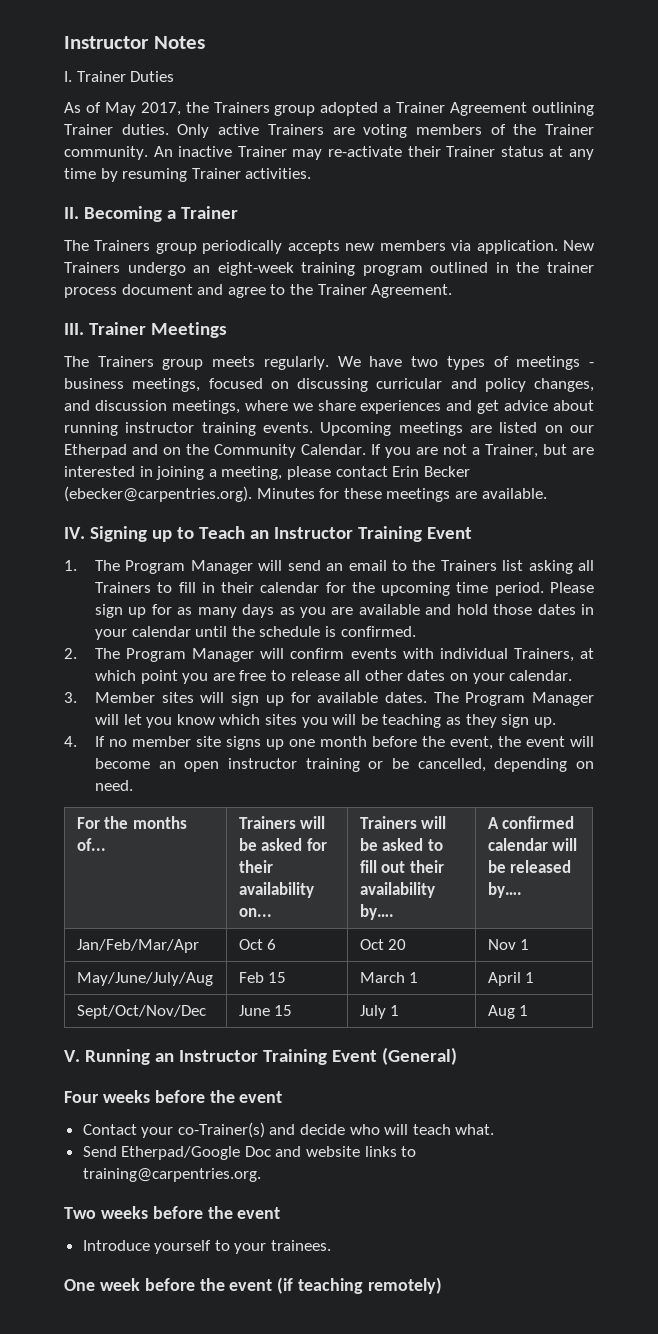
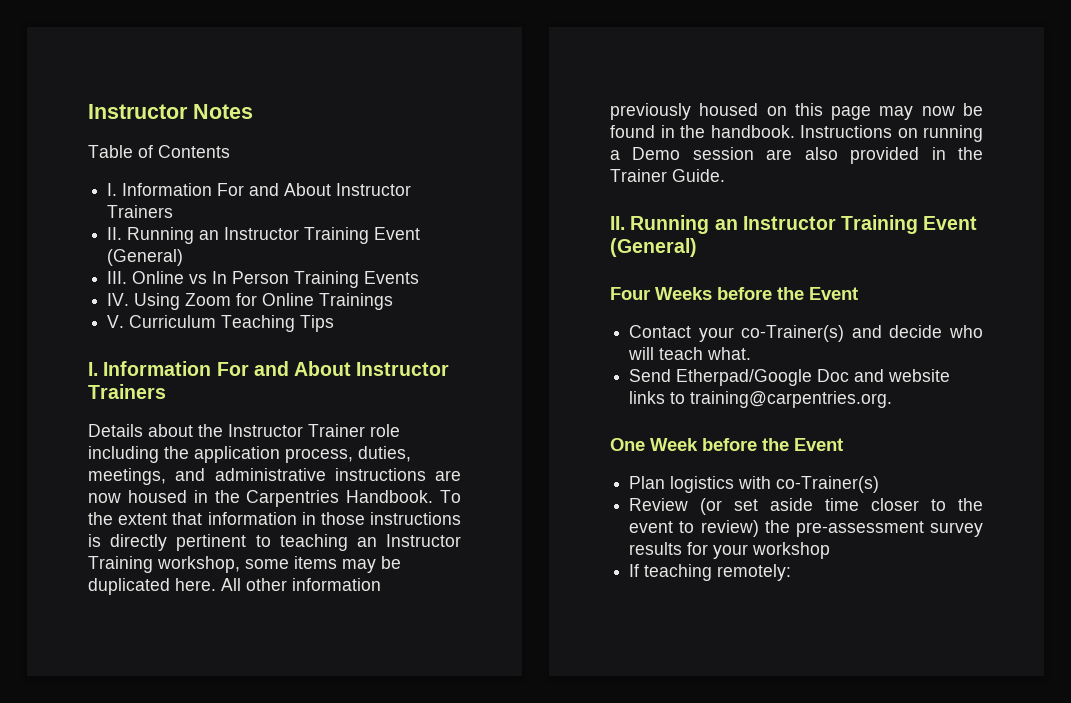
[64,71,175,82] [64,102,595,116] [64,124,594,138] [64,146,595,160] [64,168,312,182] [64,206,238,222] [64,240,594,254] [64,262,594,276] [64,284,453,298] [64,322,227,338] [64,356,595,370] [64,378,594,392] [64,400,594,414] [64,422,594,436] [64,444,594,458] [64,466,470,480] [64,486,547,502] [64,526,472,542] [64,560,595,574] [95,582,594,596] [95,604,594,618] [95,626,416,640] [64,648,594,662] [95,670,573,684] [64,692,594,706] [95,714,556,728] [64,736,594,750] [95,758,594,772] [95,780,134,791] [76,816,188,829] [76,838,106,851] [238,816,326,829] [238,838,328,851] [238,860,273,873] [238,882,314,898] [238,908,272,917] [359,816,447,829] [359,838,444,851] [359,860,445,873] [359,882,435,898] [359,904,394,920] [487,816,575,829] [487,838,578,851] [487,860,572,873] [487,882,522,898] [76,939,199,953] [238,939,277,950] [359,939,407,950] [487,939,530,950] [76,972,213,986] [238,972,287,983] [359,972,419,983] [487,972,535,986] [76,1005,206,1019] [238,1005,293,1016] [359,1005,400,1019] [487,1005,529,1019] [64,1050,80,1062] I. Trainer Duties // As of May 2017, the Trainers group adopted a Trainer Agreement outlining Trainer duties. Only active Trainers are voting members of the Trainer community. An inactive Trainer may re-activate their Trainer status at any time by resuming Trainer activities. // II. Becoming a Trainer // The Trainers group periodically accepts new members via application. New Trainers undergo an eight-week training program outlined in the trainer process document and agree to the Trainer Agreement. // III. Trainer Meetings // The Trainers group meets regularly. We have two types of meetings - business meetings, focused on discussing curricular and policy changes, and discussion meetings, where we share experiences and get advice about running instructor training events. Upcoming meetings are listed on our Etherpad and on the Community Calendar. If you are not a Trainer, but are interested in joining a meeting, please contact Erin Becker (ebecker@carpentries.org). Minutes for these meetings are available. // IV. Signing up to Teach an Instructor Training Event // 1. The Program Manager will send an email to the Trainers list asking all Trainers to fill in their calendar for the upcoming time period. Please sign up for as many days as you are available and hold those dates in your calendar until the schedule is confirmed. // 2. The Program Manager will confirm events with individual Trainers, at which point you are free to release all other dates on your calendar. // 3. Member sites will sign up for available dates. The Program Manager will let you know which sites you will be teaching as they sign up. // 4. If no member site signs up one month before the event, the event will become an open instructor training or be cancelled, depending on need. // For the months of... | Trainers will be asked for their availability on... | Trainers will be asked to fill out their availability by…. | A confirmed calendar will be released by…. // Jan/Feb/Mar/Apr | Oct 6 | Oct 20 | Nov 1 // May/June/July/Aug | Feb 15 | March 1 | April 1 // Sept/Oct/Nov/Dec | June 15 | July 1 | Aug 1 // V. -> [88,145,230,158] [107,183,412,196] [107,205,174,218] [107,227,421,244] [107,249,184,266] [107,271,420,288] [107,293,394,310] [107,315,335,332] [88,361,450,376] [88,384,166,399] [88,424,400,437] [88,446,411,463] [88,468,461,485] [88,490,461,507] [88,512,461,525] [88,534,461,551] [88,556,401,573] [88,578,381,595] [610,103,983,120] [610,125,983,142] [610,147,983,164] [610,169,725,182] [610,216,625,230] Table of Contents // I. Information For and About Instructor Trainers // II. Running an Instructor Training Event (General) // III. Online vs In Person Training Events // IV. Using Zoom for Online Trainings // V. Curriculum Teaching Tips // I. Information For and About Instructor Trainers // Details about the Instructor Trainer role including the application process, duties, meetings, and administrative instructions are now housed in the Carpentries Handbook. To the extent that information in those instructions is directly pertinent to teaching an Instructor Training workshop, some items may be duplicated here. All other information previously housed on this page may now be found in the handbook. Instructions on running a Demo session are also provided in the Trainer Guide. // II.
[102,1090,283,1103] weeks before the event -> [655,287,858,300] Weeks before the Event
[64,1206,281,1219] [82,1240,332,1254] [64,1277,443,1294] Two weeks before the event // Introduce yourself to your trainees. // One week before the event (if teaching remotely) -> [610,438,843,451] [629,476,880,493] [629,498,983,515] [629,520,983,537] [629,542,831,559] [629,564,792,581] One Week before the Event // Plan logistics with co-Trainer(s) // Review (or set aside time closer to the event to review) the pre-assessment survey results for your workshop // If teaching remotely:

